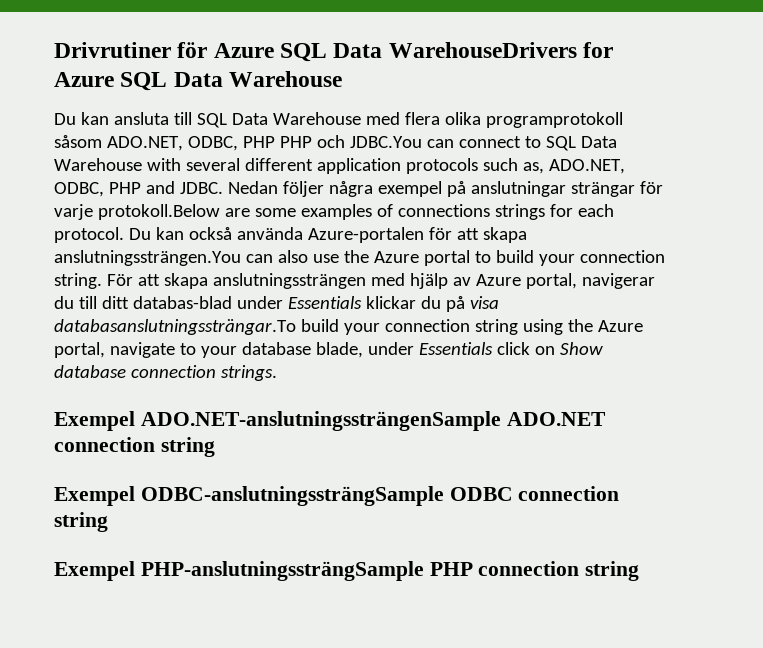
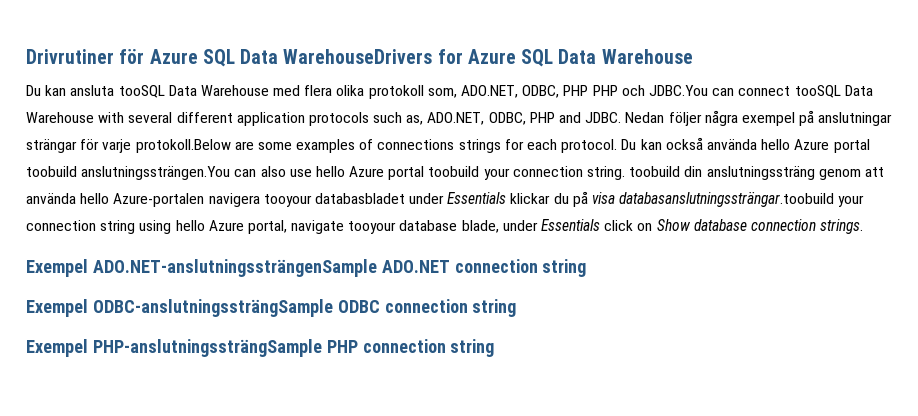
[173,112,227,128] till SQL -> [118,85,165,98] tooSQL
[485,112,623,128] [54,135,102,148] programprotokoll såsom -> [368,85,457,99] protokoll som,
[524,136,576,151] to SQL -> [794,85,841,98] tooSQL
[307,227,527,243] Azure-portalen för att skapa -> [761,139,870,153] [26,166,77,177] hello Azure portal toobuild
[343,250,534,266] the Azure portal to build -> [315,166,480,180] hello Azure portal toobuild
[106,273,655,289] [54,296,232,309] För att skapa anslutningssträngen med hjälp av Azure portal, navigerar du till ditt databas-blad -> [629,166,884,180] [26,193,405,207] toobuild din anslutningssträng genom att använda hello Azure-portalen navigera tooyour databasbladet
[54,319,339,335] databasanslutningssträngar.To build -> [619,192,835,207] databasanslutningssträngar.toobuild
[567,319,593,332] the -> [175,220,205,231] hello
[179,343,237,358] to your -> [348,221,397,234] tooyour

